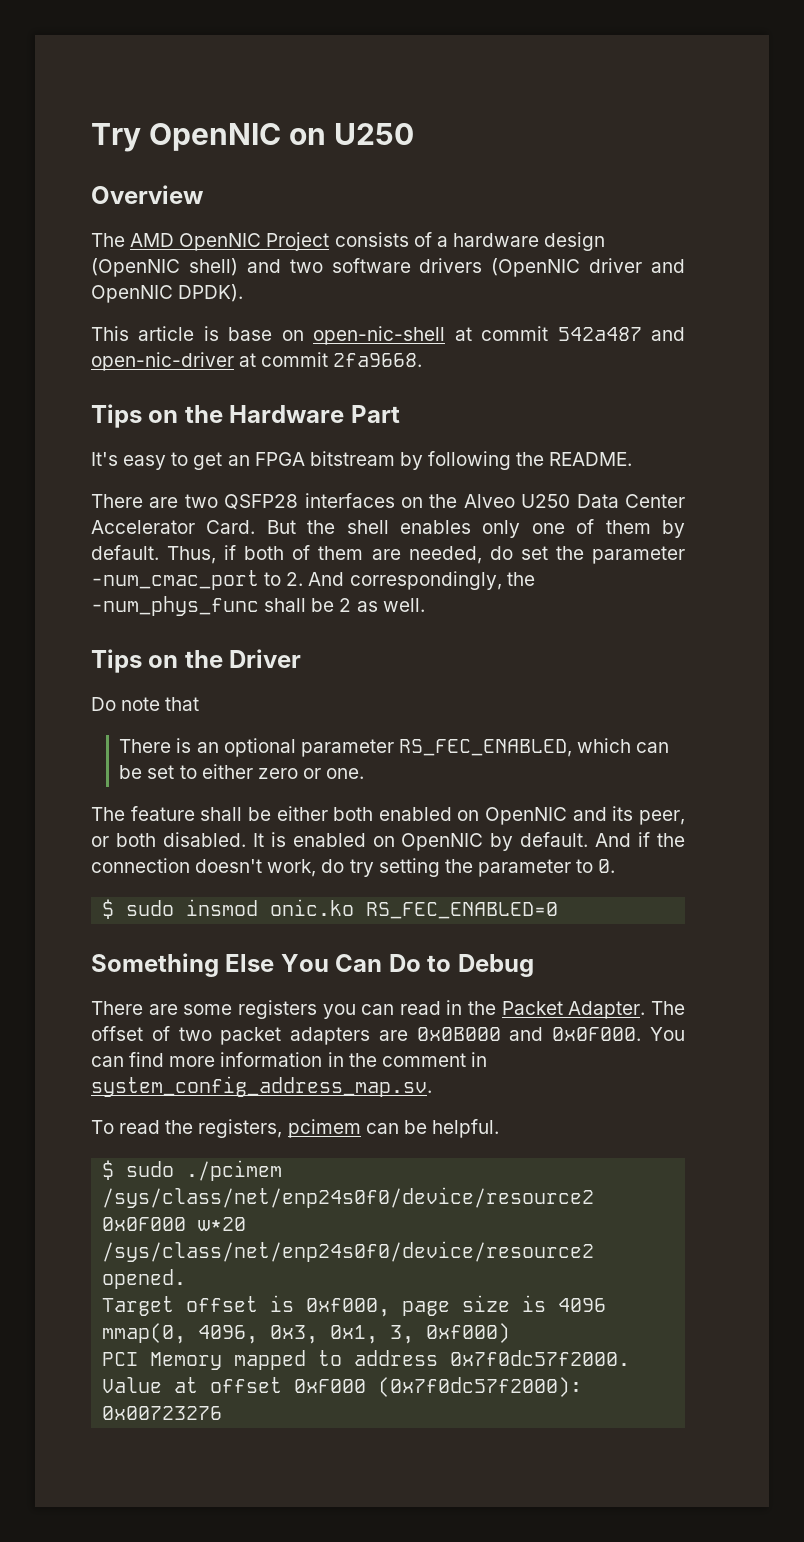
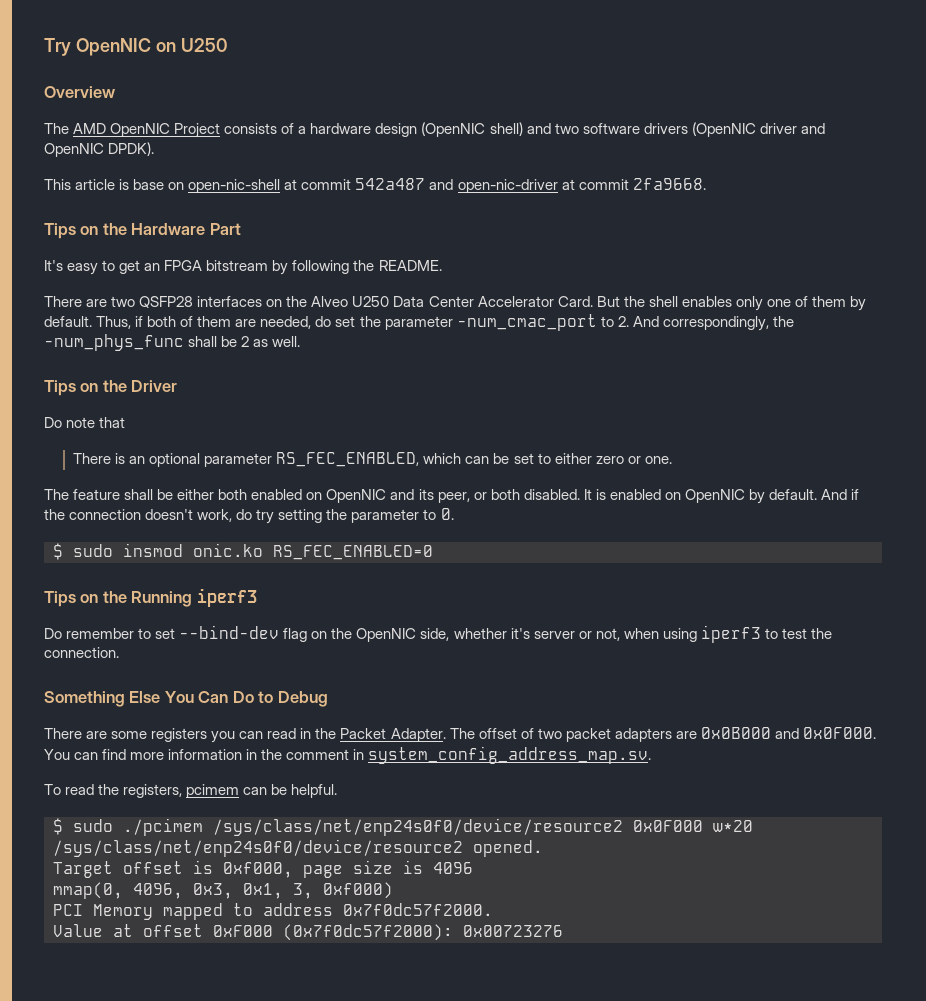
(559, 910) none -> [44,588,257,607] [44,625,832,643] [44,647,119,658] // Tips on the Running iperf3 // Do remember to set --bind-dev flag on the OpenNIC side, whether it's server or not, when using iperf3 to test the connection.

